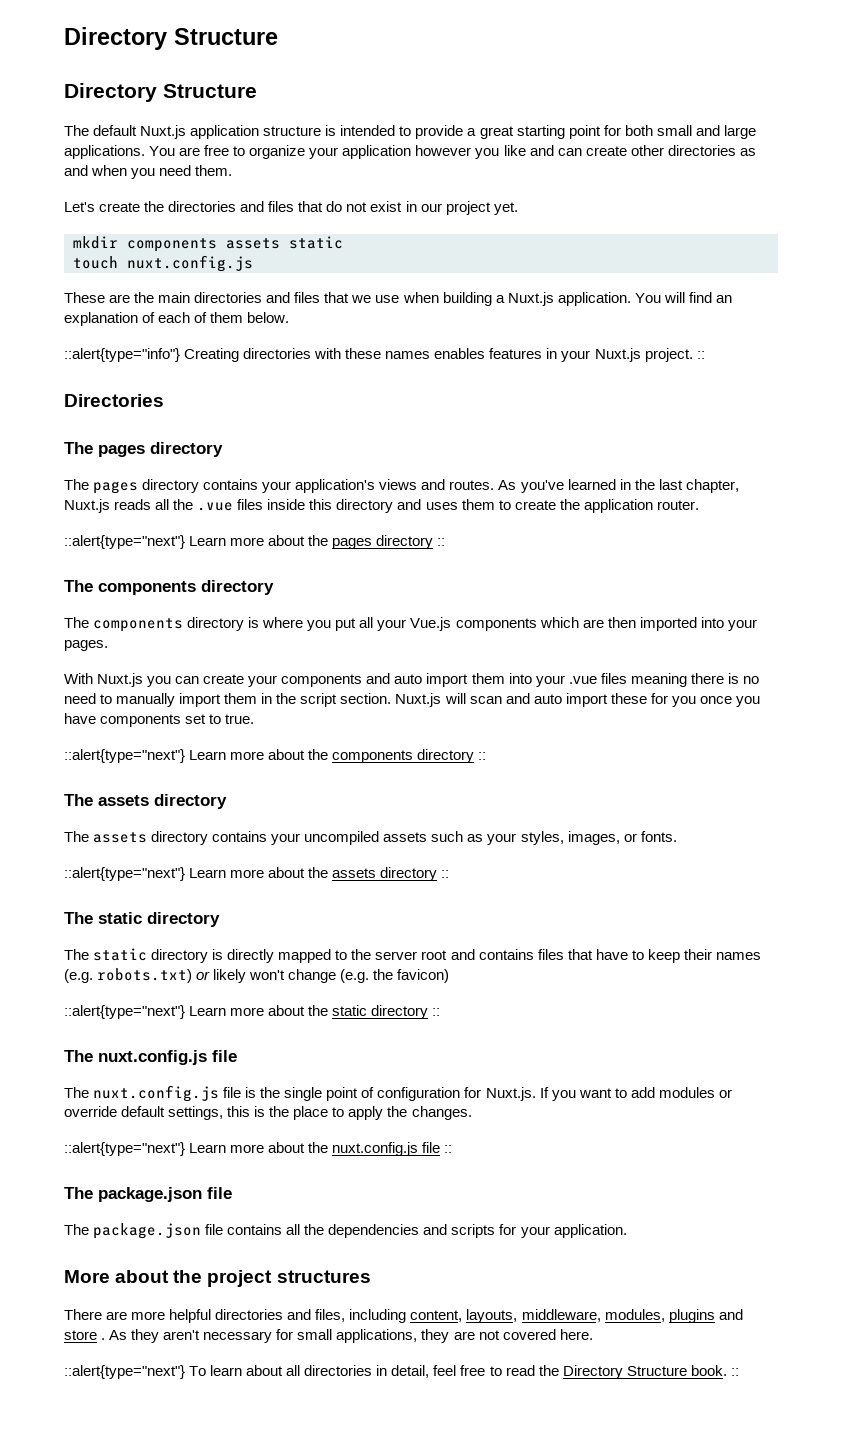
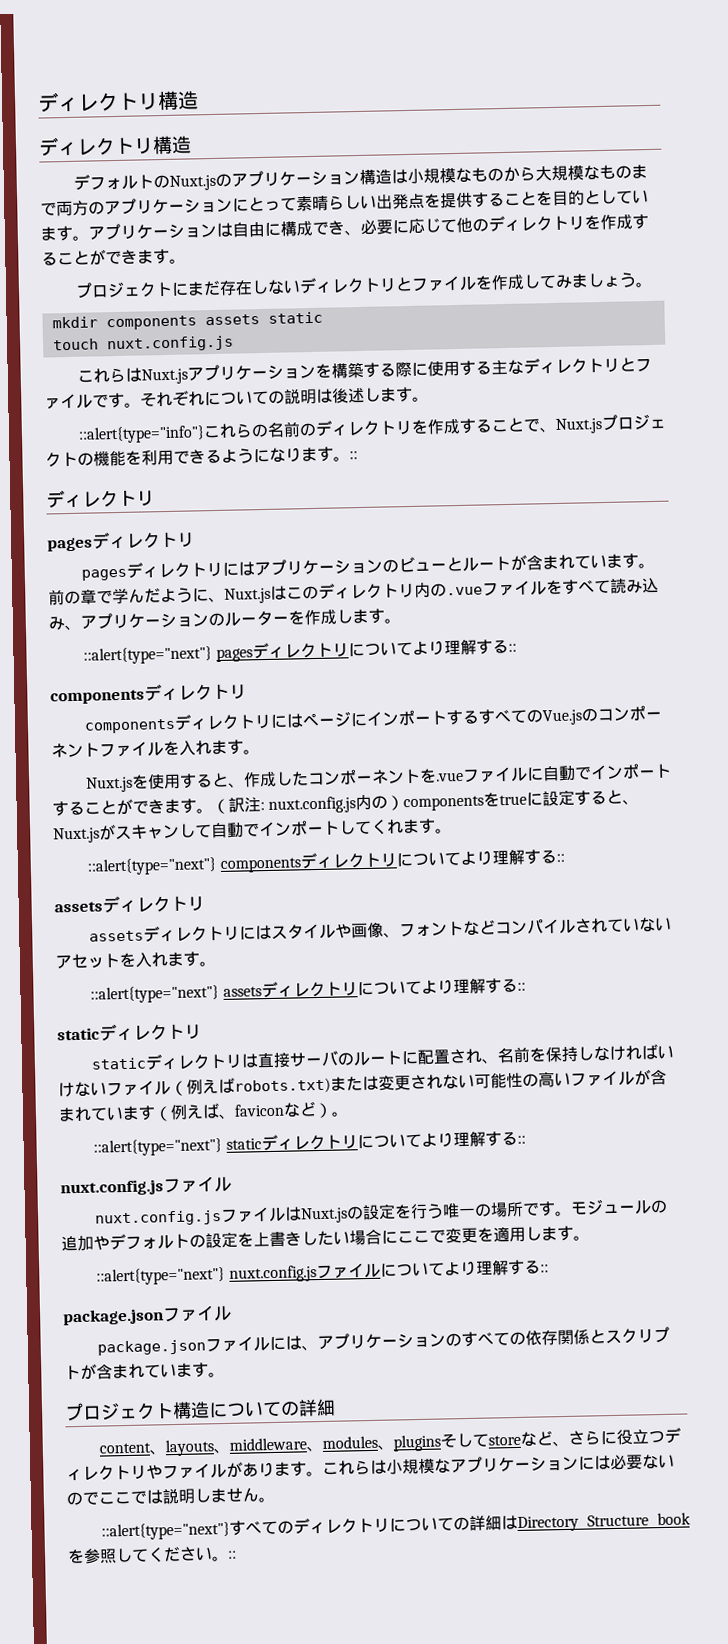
[64,27,278,50] [64,83,257,102] [64,125,756,139] [64,145,756,159] [64,165,233,179] [64,201,518,215] Directory Structure // Directory Structure // The default Nuxt.js application structure is intended to provide a great starting point for both small and large applications. You are free to organize your application however you like and can create other directories as and when you need them. // Let's create the directories and files that do not exist in our project yet. -> [37,90,199,113] [38,135,192,157] [73,164,649,191] [40,189,649,217] [40,214,649,242] [41,248,186,266] [75,272,654,299] ディレクトリ構造 // ディレクトリ構造 // デフォルトのNuxt.jsのアプリケーション構造は小規模なものから大規模なものまで両方のアプリケーションにとって素晴らしい出発点を提供することを目的としています。アプリケーションは自由に構成でき、必要に応じて他のディレクトリを作成することができます。 // プロジェクトにまだ存在しないディレクトリとファイルを作成してみましょう。
[64,292,732,306] [64,312,290,326] [64,348,705,362] [64,394,164,407] [64,442,223,457] [64,479,739,494] [64,499,699,513] [64,535,446,549] [64,580,274,595] [64,617,757,632] [64,640,108,651] [64,673,759,687] [64,693,760,707] [64,713,255,727] [64,749,487,763] [64,794,227,809] [64,831,677,845] [64,867,450,881] [64,912,220,927] [64,948,761,963] [64,968,450,983] [64,1005,441,1019] [64,1050,237,1065] [64,1085,732,1102] [64,1106,472,1120] [64,1142,453,1156] [64,1187,232,1202] [64,1223,627,1239] [64,1270,371,1287] [64,1309,743,1323] [64,1329,593,1343] [64,1365,727,1379] These are the main directories and files that we use when building a Nuxt.js application. You will find an explanation of each of them below. // ::alert{type="info"} Creating directories with these names enables features in your Nuxt.js project. :: // Directories // The pages directory // The pages directory contains your application's views and routes. As you've learned in the last chapter, Nuxt.js reads all the .vue files inside this directory and uses them to create the application router. // ::alert{type="next"} Learn more about the pages directory :: // The components directory // The components directory is where you put all your Vue.js components which are then imported into your pages. // With Nuxt.js you can create your components and auto import them into your .vue files meaning there is no need to manually import them in the script section. Nuxt.js will scan and auto import these for you once you have components set to true. // ::alert{type="next"} Learn more about the components directory :: // The assets directory // The assets directory contains your uncompiled assets such as your styles, images, or fonts. // ::alert{type="next"} Learn more about the assets directory :: // The static directory // The static directory is directly mapped to the server root and contains files that have to keep their names (e.g. robots.txt) or likely won't change (e.g. the favicon) // ::alert{type="next"} Learn more about the static directory :: // The nuxt.config.js file // The nuxt.config.js file is the single point of configuration for Nuxt.js. If you want to add modules or override default settings, this is the place to apply the changes. // ::alert{type="next"} Learn more about the nuxt.config.js file :: // The package.json file // The package.json file contains all the dependencies and scripts for your application. // More about the project structures // There are more helpful directories and files, including content, layouts, middleware, modules, plugins and store . As they aren't necessary for small applications, they are not covered here. // ::alert{type="next"} To learn about all directories in detail, feel free to read the Directory Structure book. -> [77,357,653,385] [44,386,429,410] [78,414,667,444] [45,446,358,468] [46,489,155,509] [47,531,195,552] [81,553,656,581] [48,577,659,606] [48,608,401,631] [83,639,517,665] [50,683,247,705] [84,705,663,734] [51,739,260,758] [86,763,673,793] [52,789,640,817] [53,818,452,844] [87,849,565,876] [54,895,205,914] [89,917,673,942] [55,951,216,969] [90,978,526,1004] [57,1023,202,1042] [91,1043,675,1070] [58,1069,667,1098] [58,1101,349,1122] [93,1131,526,1157] [60,1176,232,1197] [94,1199,669,1227] [61,1225,590,1252] [96,1259,549,1286] [62,1305,232,1326] [97,1326,671,1356] [64,1362,225,1380] [64,1398,336,1422] [99,1427,682,1457] [66,1454,675,1481] [66,1487,275,1506] [101,1512,691,1541] [67,1546,229,1564] これらはNuxt.jsアプリケーションを構築する際に使用する主なディレクトリとファイルです。それぞれについての説明は後述します。 // ::alert{type="info"}これらの名前のディレクトリを作成することで、Nuxt.jsプロジェクトの機能を利用できるようになります。:: // ディレクトリ // pagesディレクトリ // pagesディレクトリにはアプリケーションのビューとルートが含まれています。前の章で学んだように、Nuxt.jsはこのディレクトリ内の.vueファイルをすべて読み込み、アプリケーションのルーターを作成します。 // ::alert{type="next"} pagesディレクトリについてより理解する:: // componentsディレクトリ // componentsディレクトリにはページにインポートするすべてのVue.jsのコンポーネントファイルを入れます。 // Nuxt.jsを使用すると、作成したコンポーネントを.vueファイルに自動でインポートすることができます。（訳注: nuxt.config.js内の）componentsをtrueに設定すると、Nuxt.jsがスキャンして自動でインポートしてくれます。 // ::alert{type="next"} componentsディレクトリについてより理解する:: // assetsディレクトリ // assetsディレクトリにはスタイルや画像、フォントなどコンパイルされていないアセットを入れます。 // ::alert{type="next"} assetsディレクトリについてより理解する:: // staticディレクトリ // staticディレクトリは直接サーバのルートに配置され、名前を保持しなければいけないファイル（例えばrobots.txt)または変更されない可能性の高いファイルが含まれています（例えば、faviconなど）。 // ::alert{type="next"} staticディレクトリについてより理解する:: // nuxt.config.jsファイル // nuxt.config.jsファイルはNuxt.jsの設定を行う唯一の場所です。モジュールの追加やデフォルトの設定を上書きしたい場合にここで変更を適用します。 // ::alert{type="next"} nuxt.config.jsファイルについてより理解する:: // package.jsonファイル // package.jsonファイルには、アプリケーションのすべての依存関係とスクリプトが含まれています。 // プロジェクト構造についての詳細 // content、layouts、middleware、modules、pluginsそしてstoreなど、さらに役立つディレクトリやファイルがあります。これらは小規模なアプリケーションには必要ないのでここでは説明しません。 // ::alert{type="next"}すべてのディレクトリについての詳細はDirectory Structure bookを参照してください。

